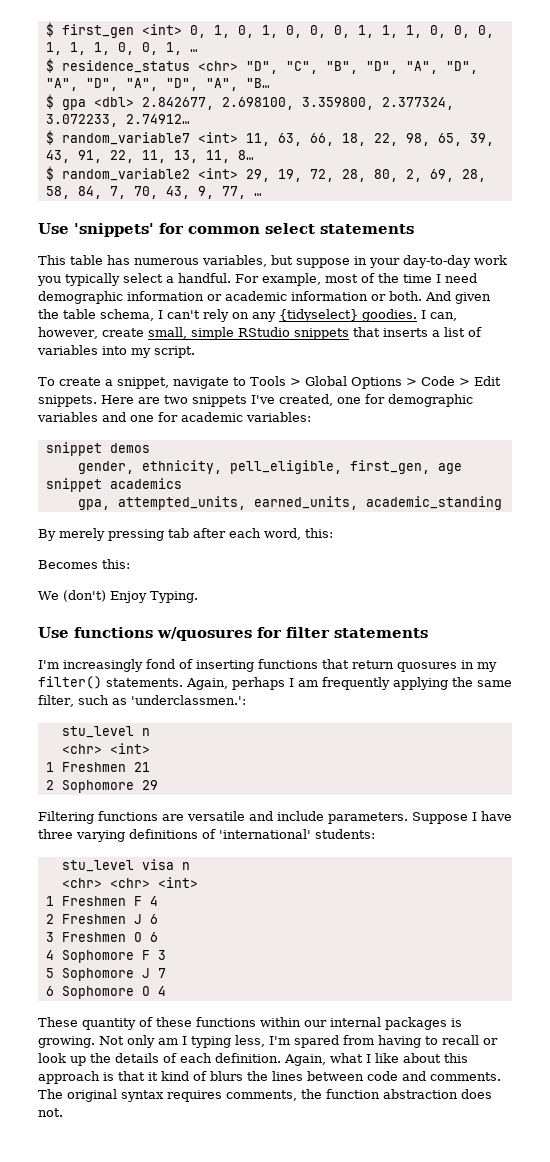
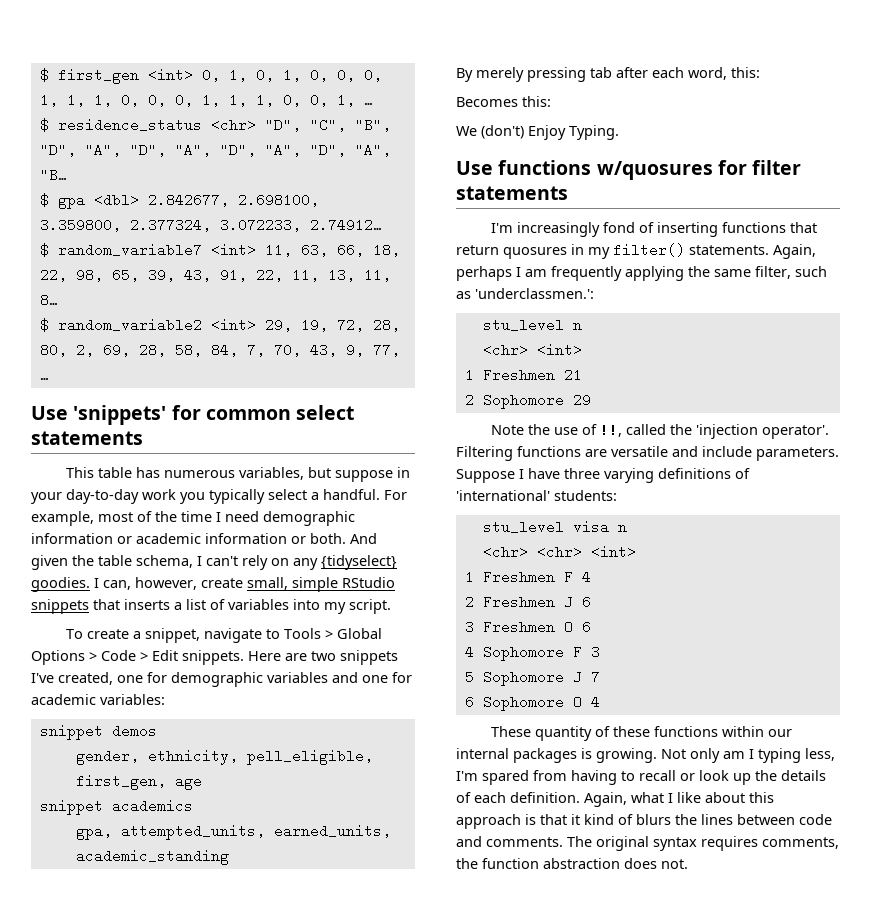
(158, 785) none -> [491,423,830,439] Note the use of !!, called the 'injection operator'.

